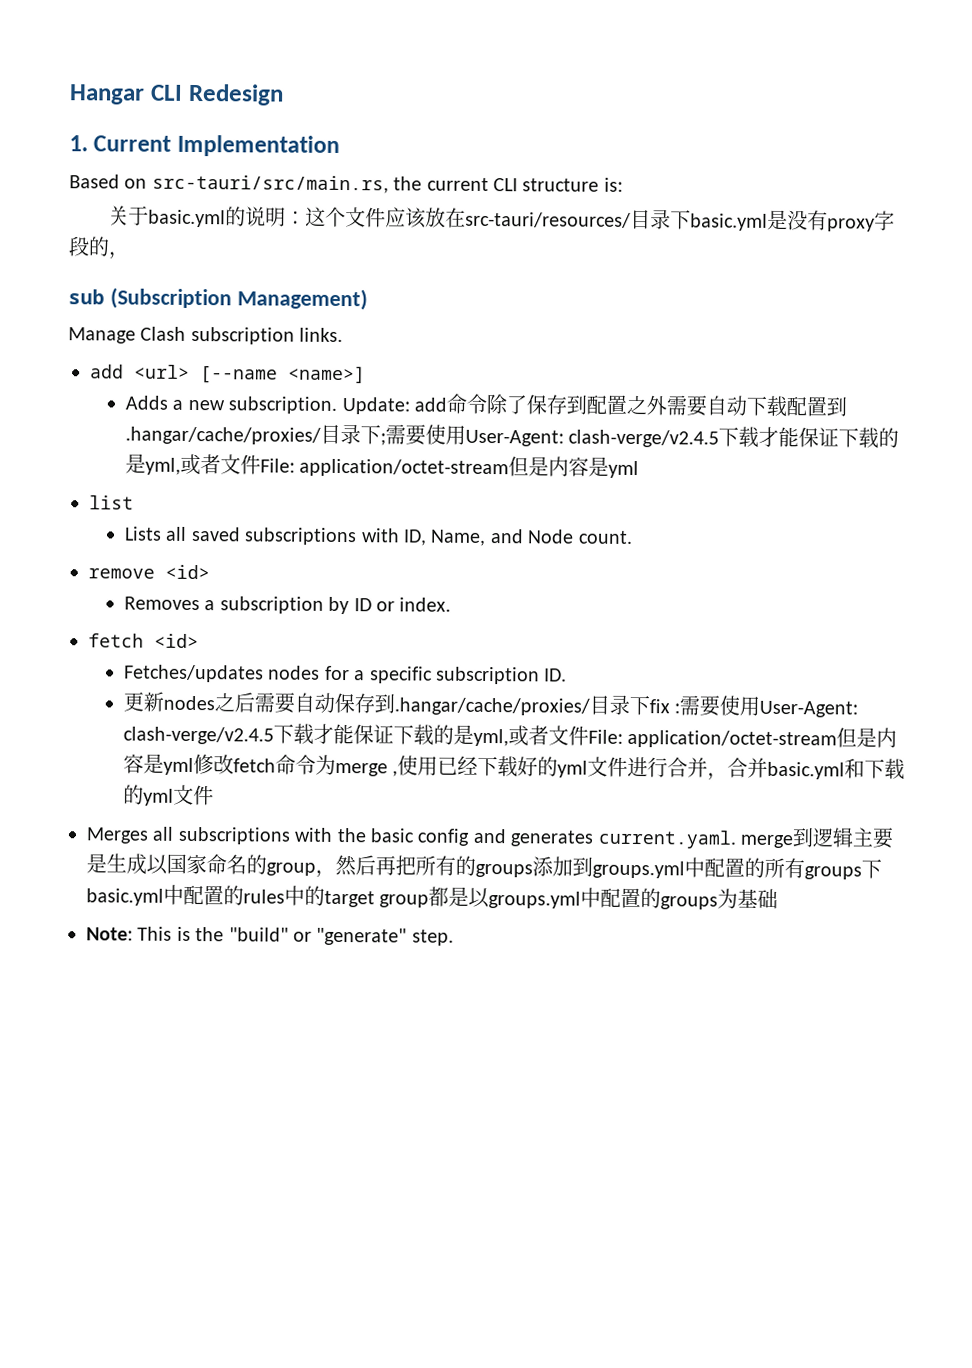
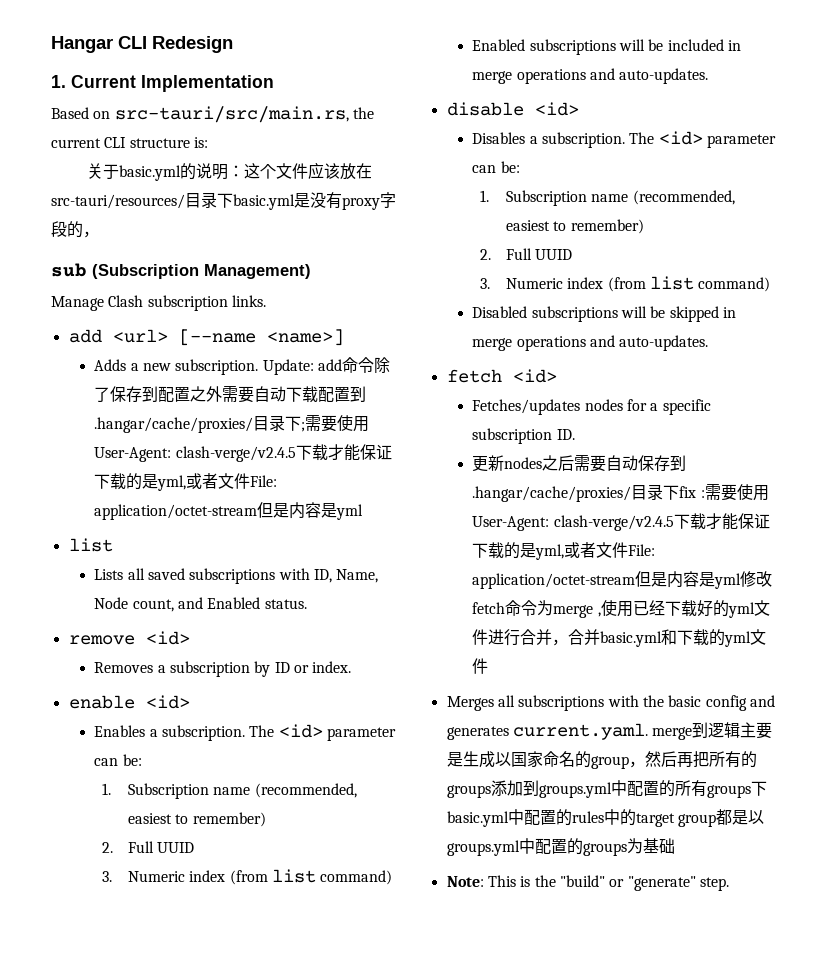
[489,529,633,544] and Node count. -> [94,597,307,612] Node count, and Enabled status.
(452, 604) none -> [68,695,190,709] [94,724,396,741] [94,754,142,766] [102,783,357,799] [128,812,266,827] [102,841,195,853] [102,869,393,885] [472,39,741,55] [472,68,709,84] [446,102,579,116] [472,131,776,148] [472,161,520,173] [480,190,735,206] [506,219,644,234] [480,248,573,260] [480,276,771,292] [472,306,736,322] [472,335,709,351] // enable <id> // Enables a subscription. The <id> parameter can be: // 1. Subscription name (recommended, easiest to remember) // 2. Full UUID // 3. Numeric index (from list command) // Enabled subscriptions will be included in merge operations and auto-updates. // disable <id> // Disables a subscription. The <id> parameter can be: // 1. Subscription name (recommended, easiest to remember) // 2. Full UUID // 3. Numeric index (from list command) // Disabled subscriptions will be skipped in merge operations and auto-updates.

